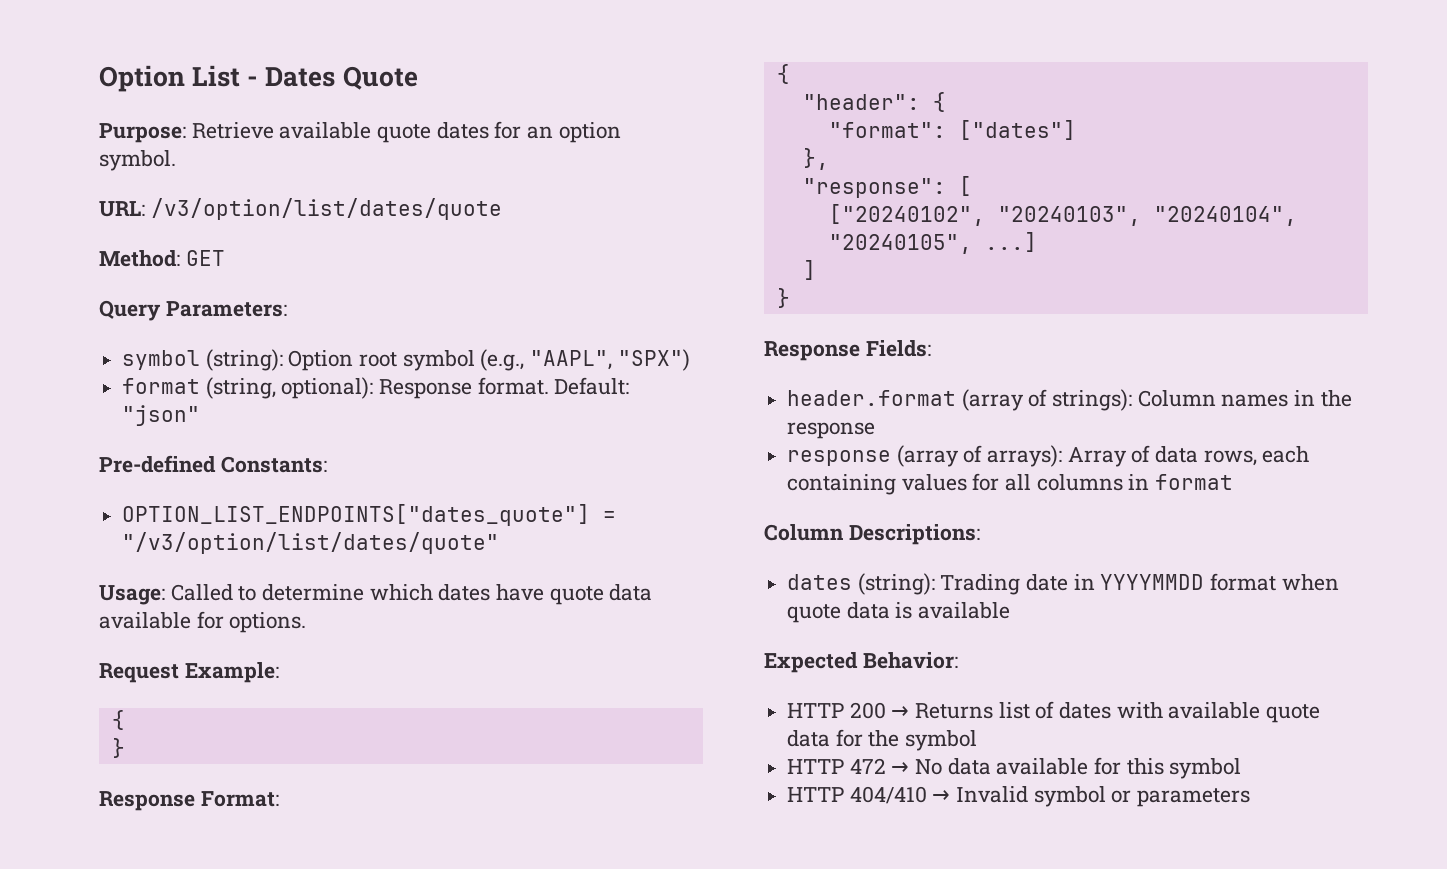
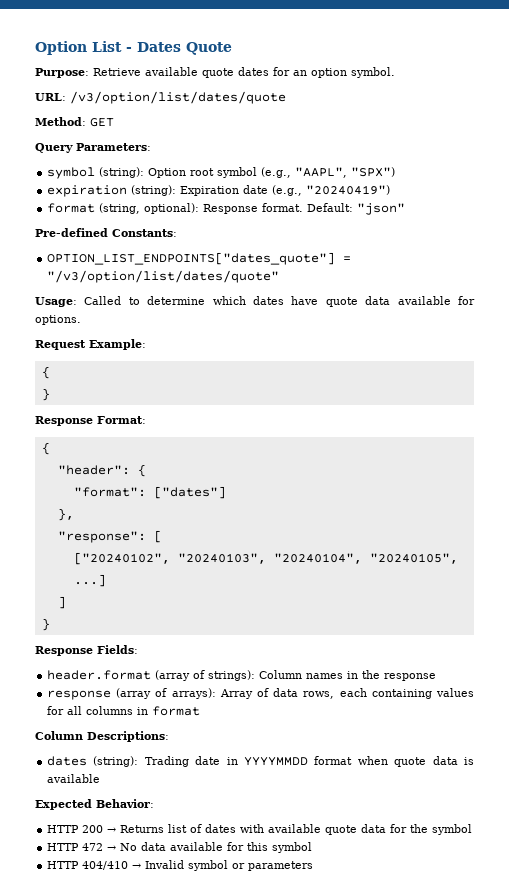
(690, 360) none -> [47,185,391,197] // expiration (string): Expiration date (e.g., "20240419")

